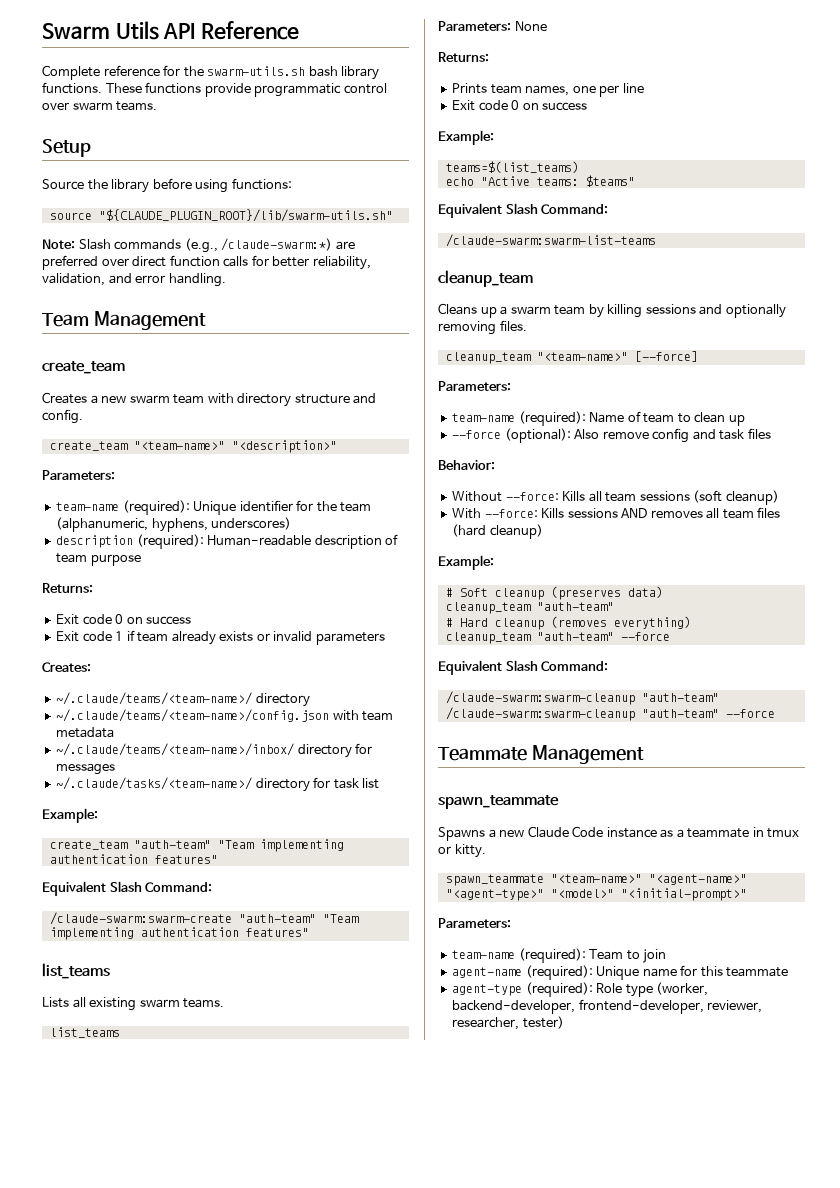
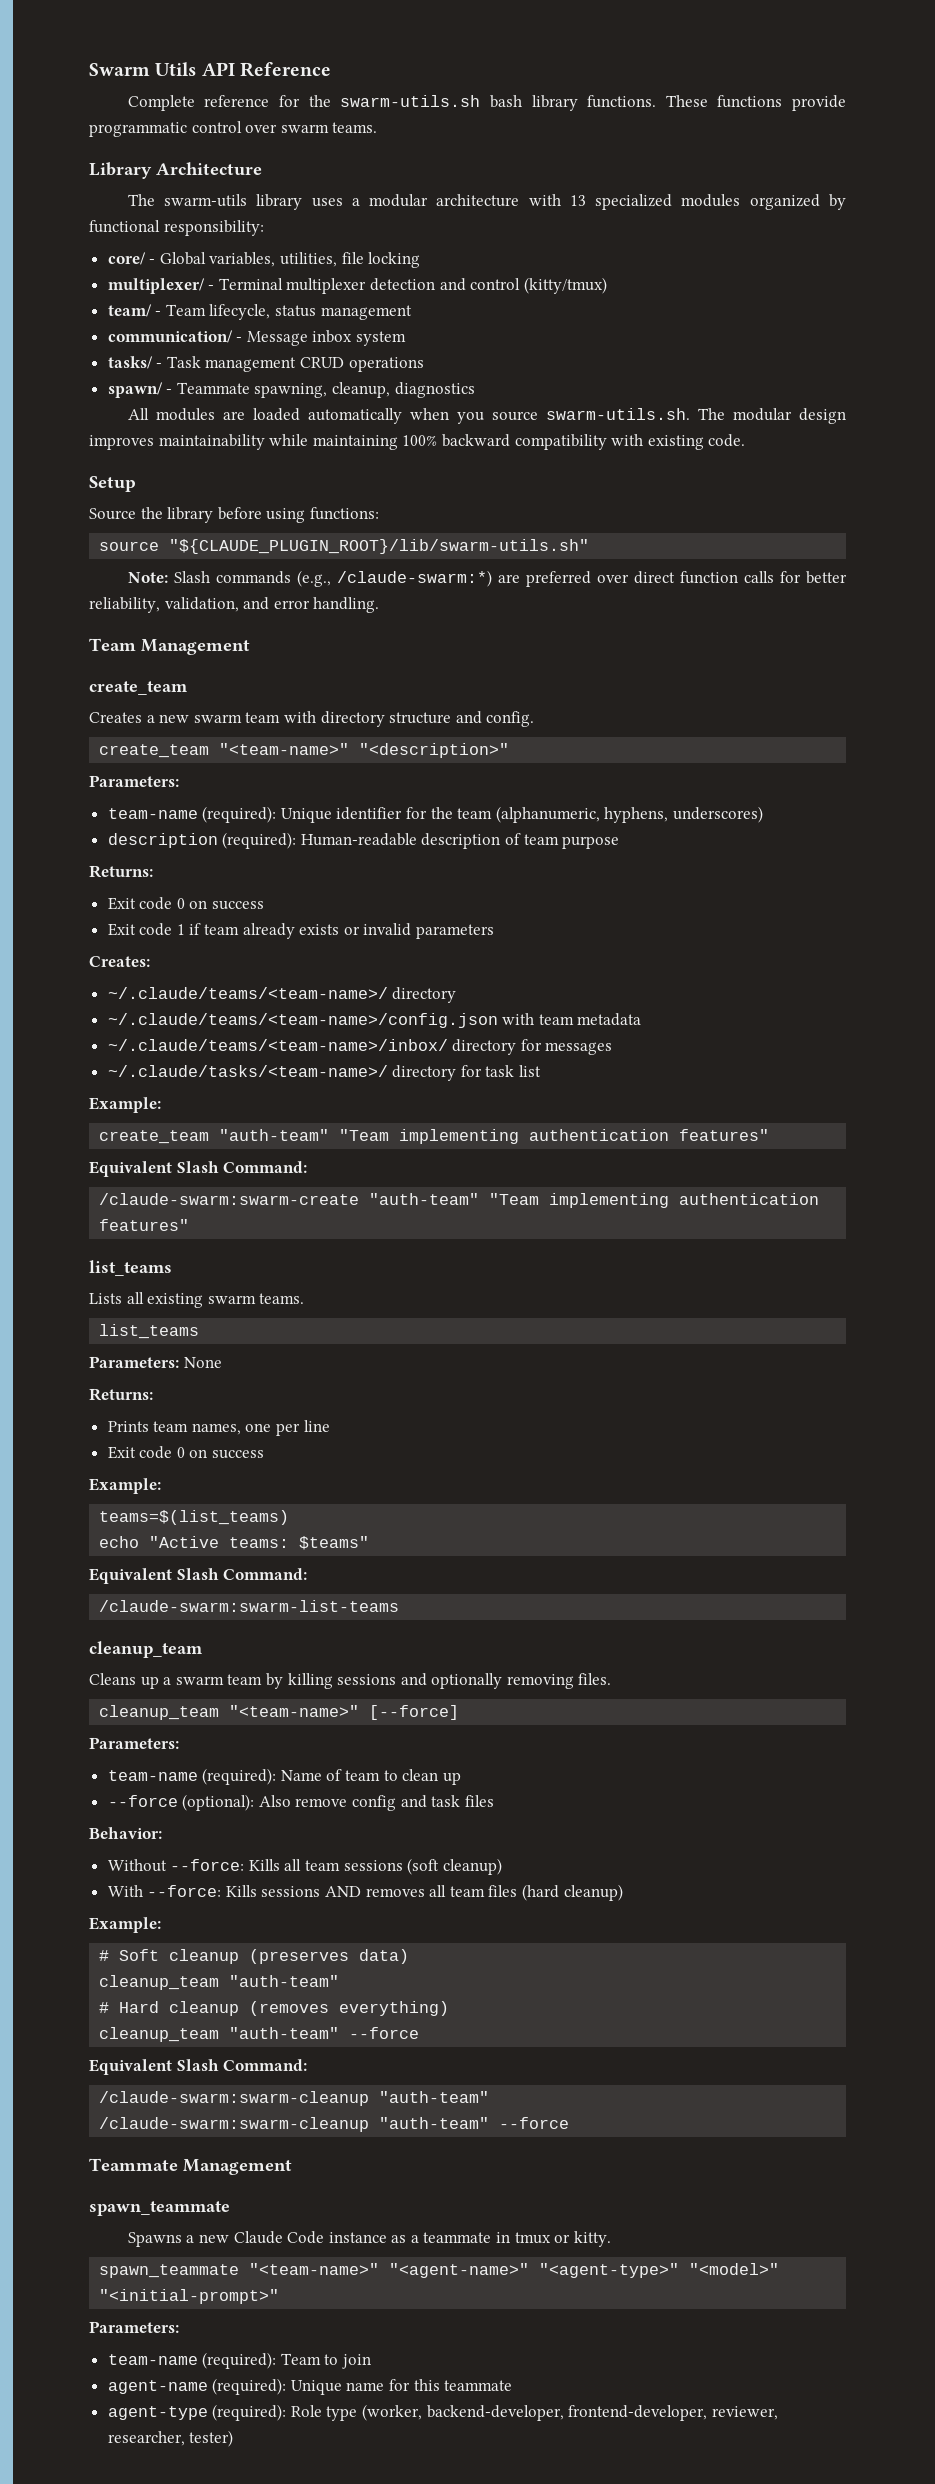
(158, 106) none -> [89,162,262,179] [127,194,846,210] [89,220,264,236] [107,252,421,268] [107,277,607,294] [107,304,412,320] [107,330,407,346] [107,356,424,372] [107,382,475,398] [127,408,847,424] [89,434,746,450] // Library Architecture // The swarm-utils library uses a modular architecture with 13 specialized modules organized by functional responsibility: // core/ - Global variables, utilities, file locking // multiplexer/ - Terminal multiplexer detection and control (kitty/tmux) // team/ - Team lifecycle, status management // communication/ - Message inbox system // tasks/ - Task management CRUD operations // spawn/ - Teammate spawning, cleanup, diagnostics // All modules are loaded automatically when you source swarm-utils.sh. The modular design improves maintainability while maintaining 100% backward compatibility with existing code.

